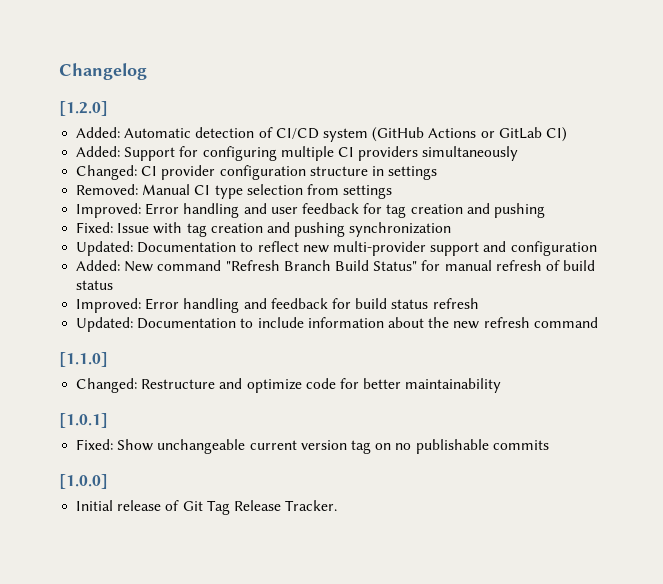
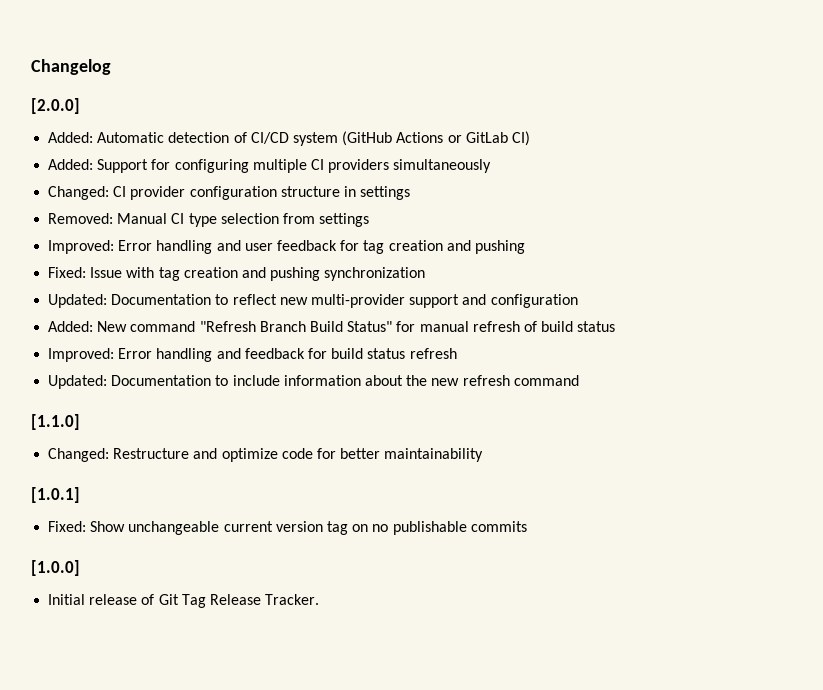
[59,101,108,116] [1.2.0] -> [31,98,80,114] [2.0.0]

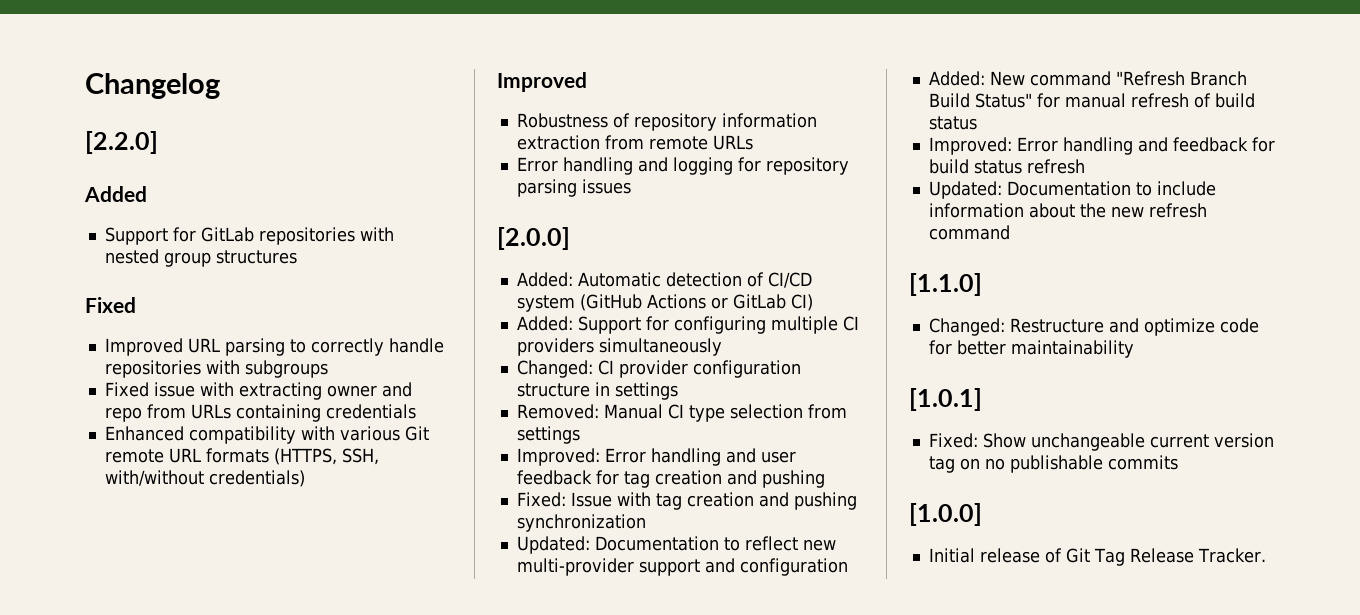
(111, 67) none -> [85,131,158,154] [84,186,147,202] [104,227,394,245] [104,249,297,267] [85,297,136,313] [104,338,444,356] [104,360,328,378] [104,382,412,400] [104,404,416,422] [104,426,429,444] [104,448,379,465] [104,470,305,487] [497,72,587,92] [516,113,817,131] [516,135,753,150] [516,157,849,175] [516,179,631,197] // [2.2.0] // Added // Support for GitLab repositories with nested group structures // Fixed // Improved URL parsing to correctly handle repositories with subgroups // Fixed issue with extracting owner and repo from URLs containing credentials // Enhanced compatibility with various Git remote URL formats (HTTPS, SSH, with/without credentials) // Improved // Robustness of repository information extraction from remote URLs // Error handling and logging for repository parsing issues

